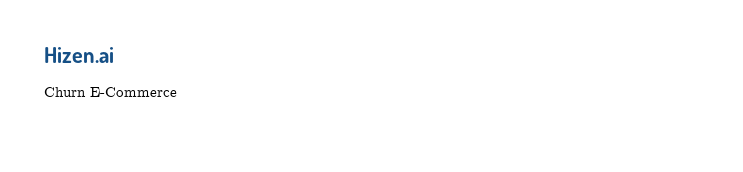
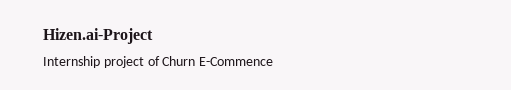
[44,47,114,63] [44,87,177,97] Hizen.ai // Churn E-Commerce -> [43,28,153,44] [43,56,274,68] Hizen.ai-Project // Internship project of Churn E-Commence

